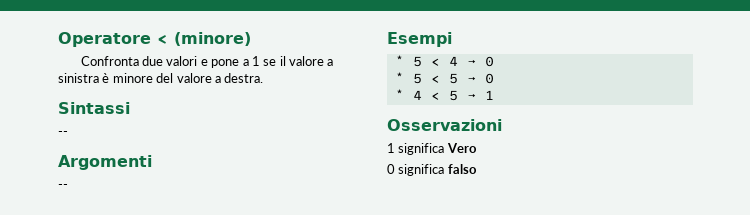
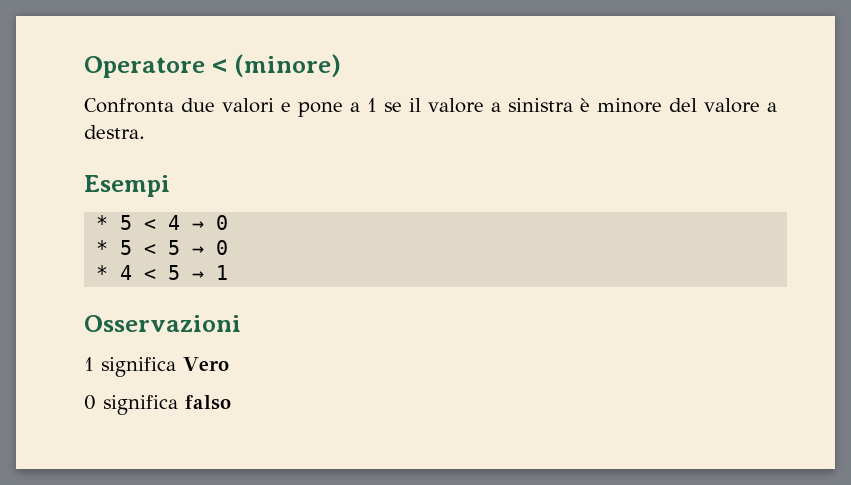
[58,102,130,114] [58,131,68,136] [58,155,152,170] [58,184,68,189] // Sintassi // -- // Argomenti // -- -> (145, 132) none

